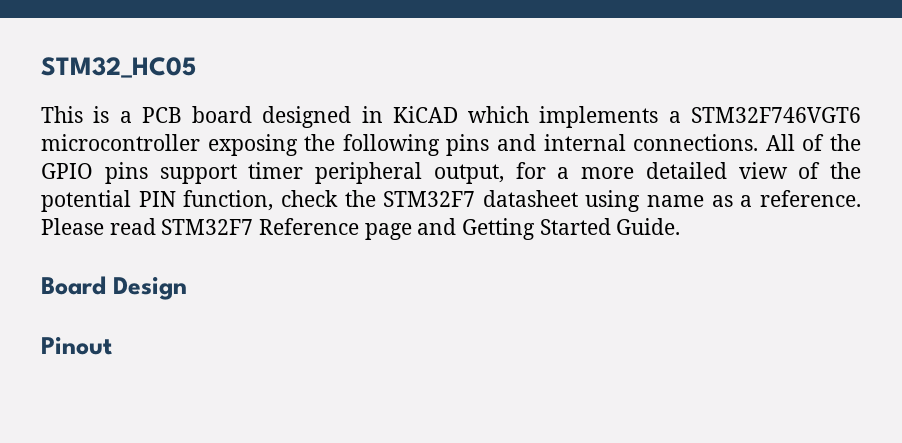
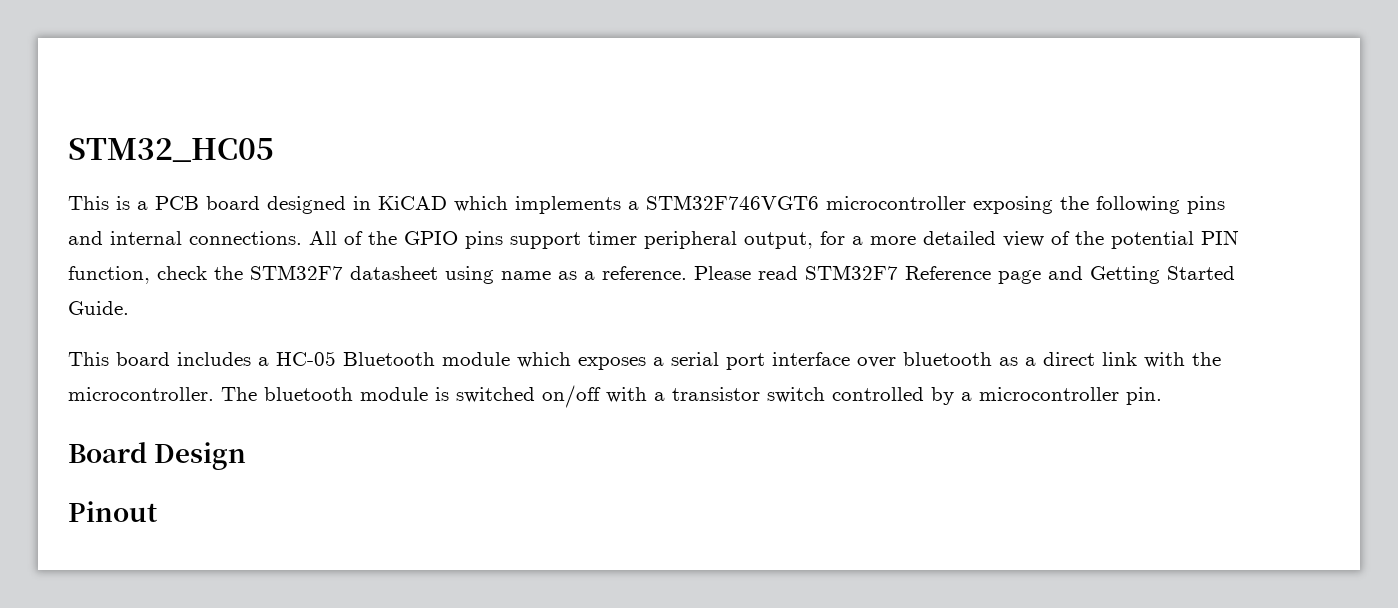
(681, 226) none -> [68,351,1221,370] [68,385,1162,408] // This board includes a HC-05 Bluetooth module which exposes a serial port interface over bluetooth as a direct link with the microcontroller. The bluetooth module is switched on/off with a transistor switch controlled by a microcontroller pin.

